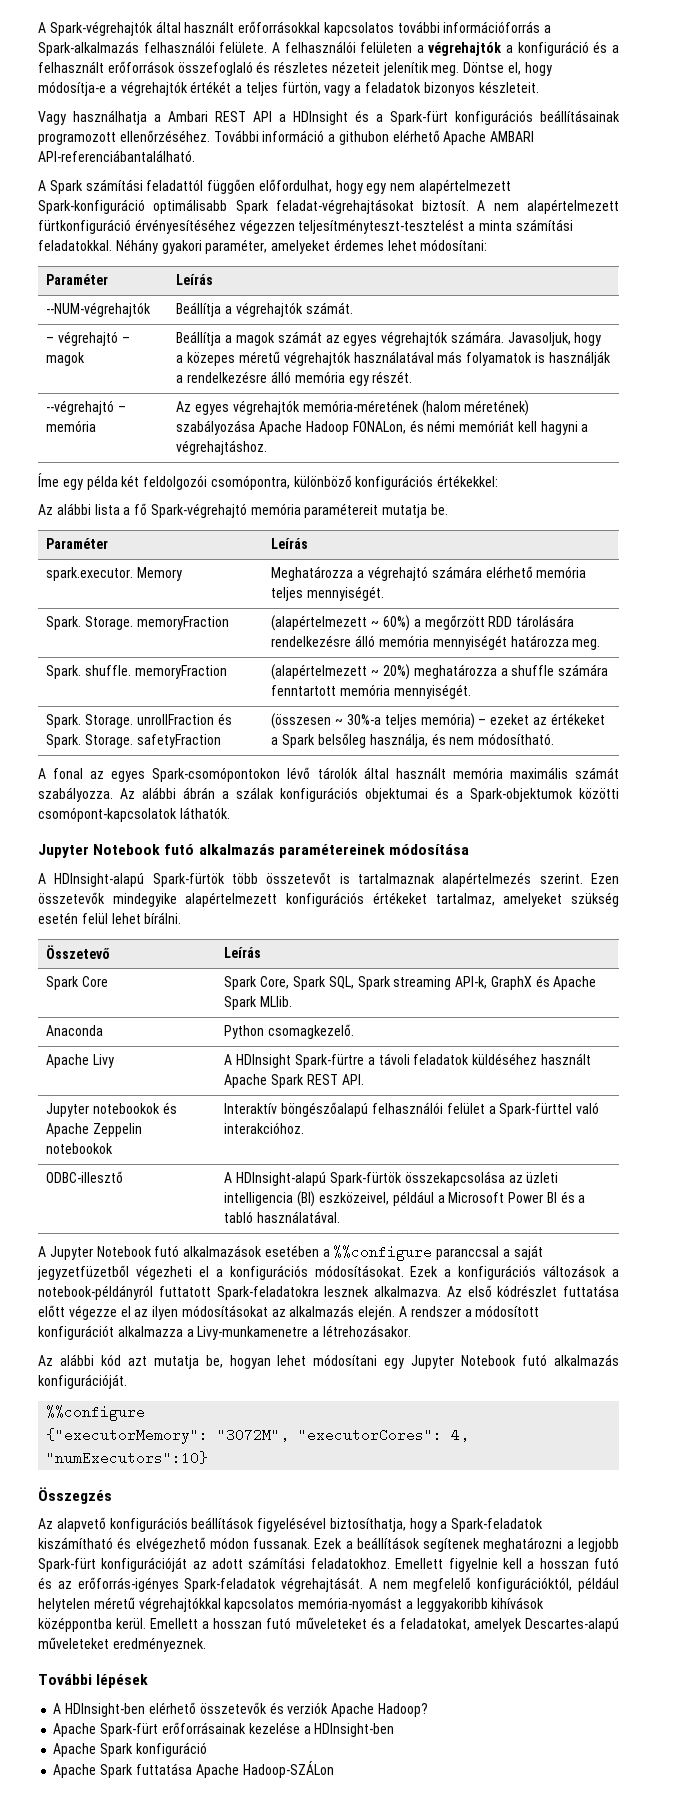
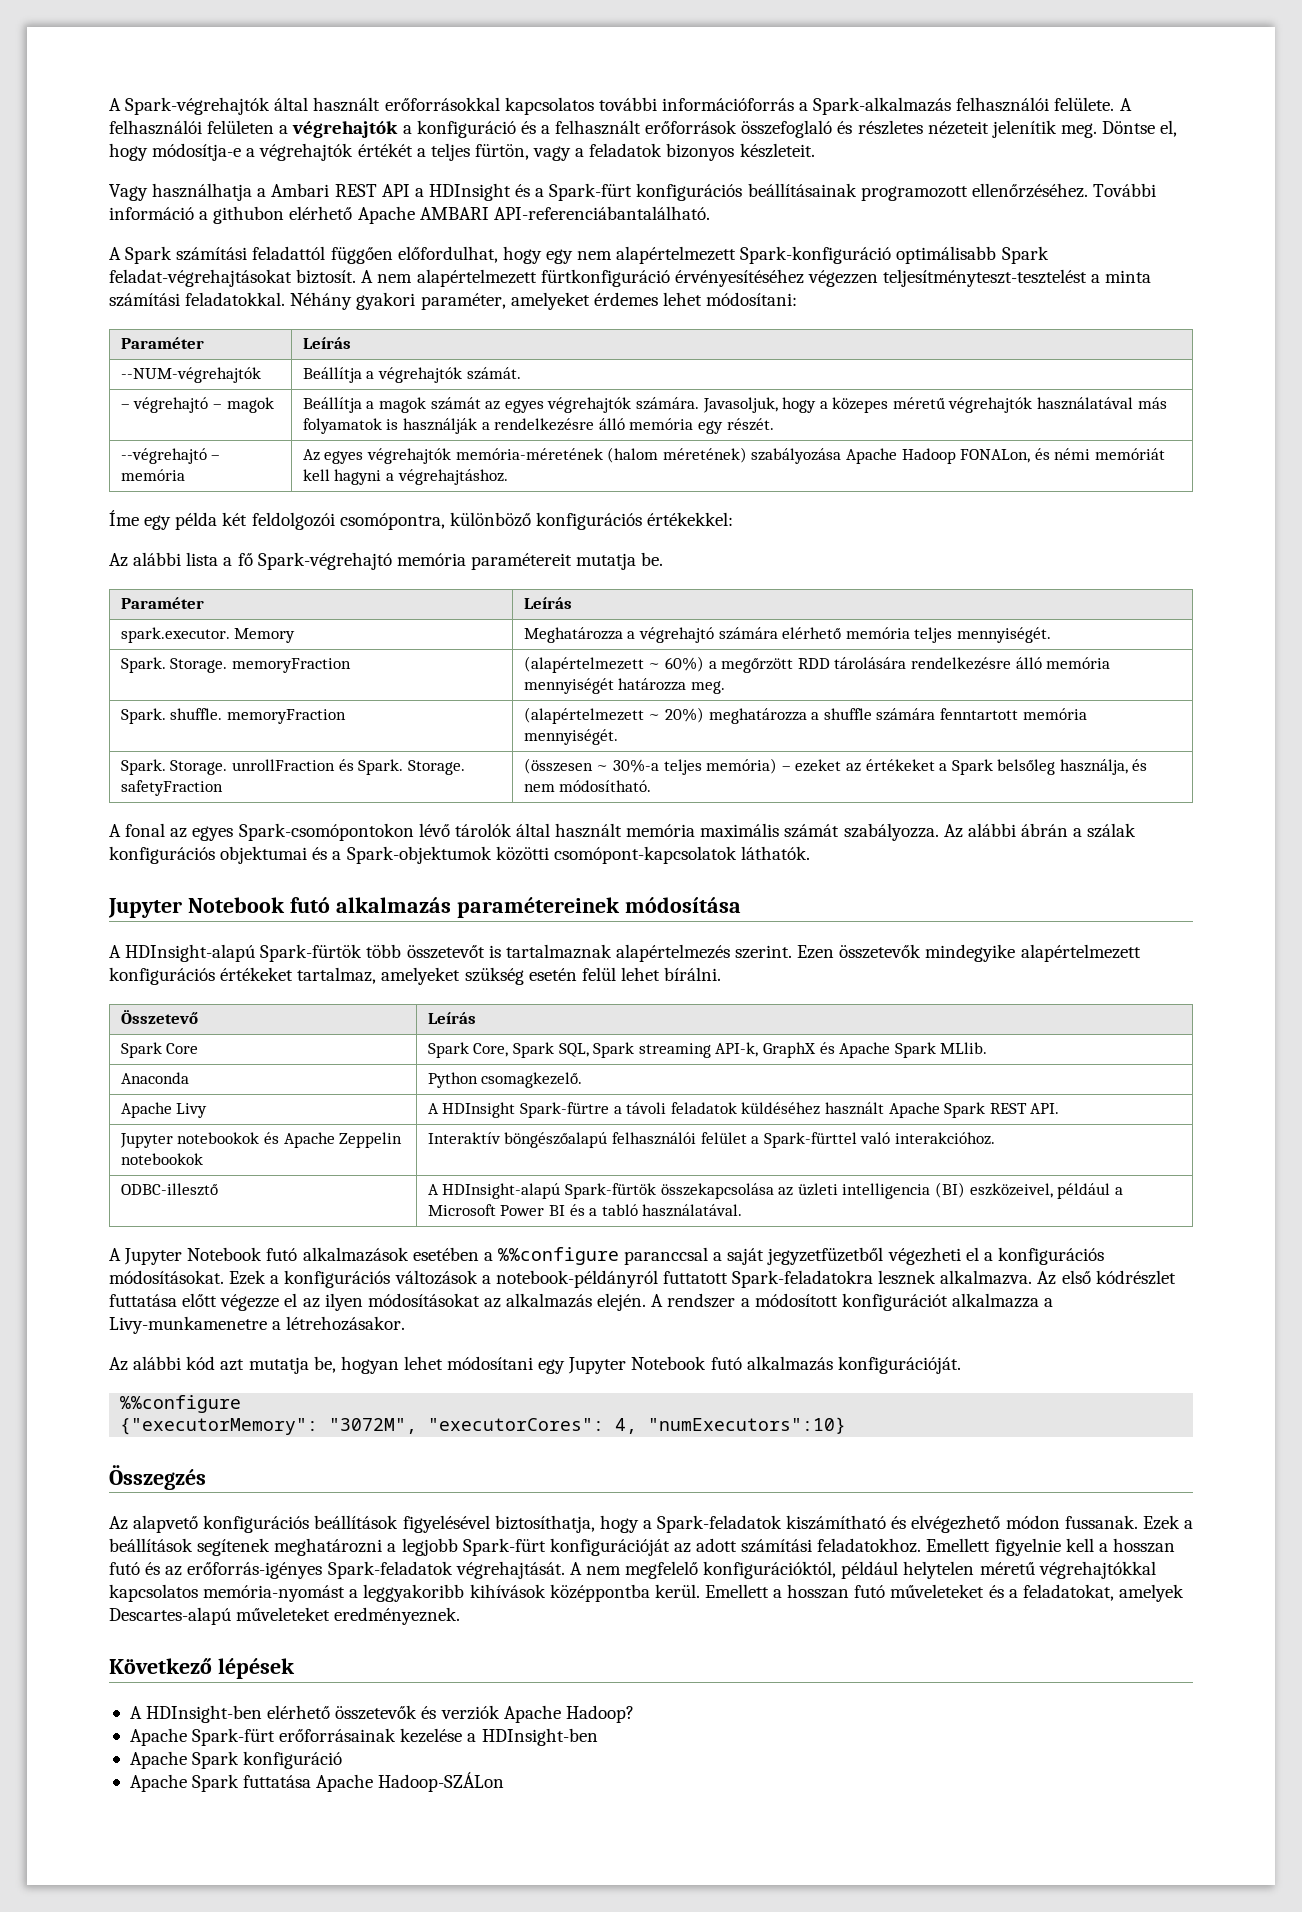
[38,1674,92,1685] További -> [109,1658,212,1674] Következő

